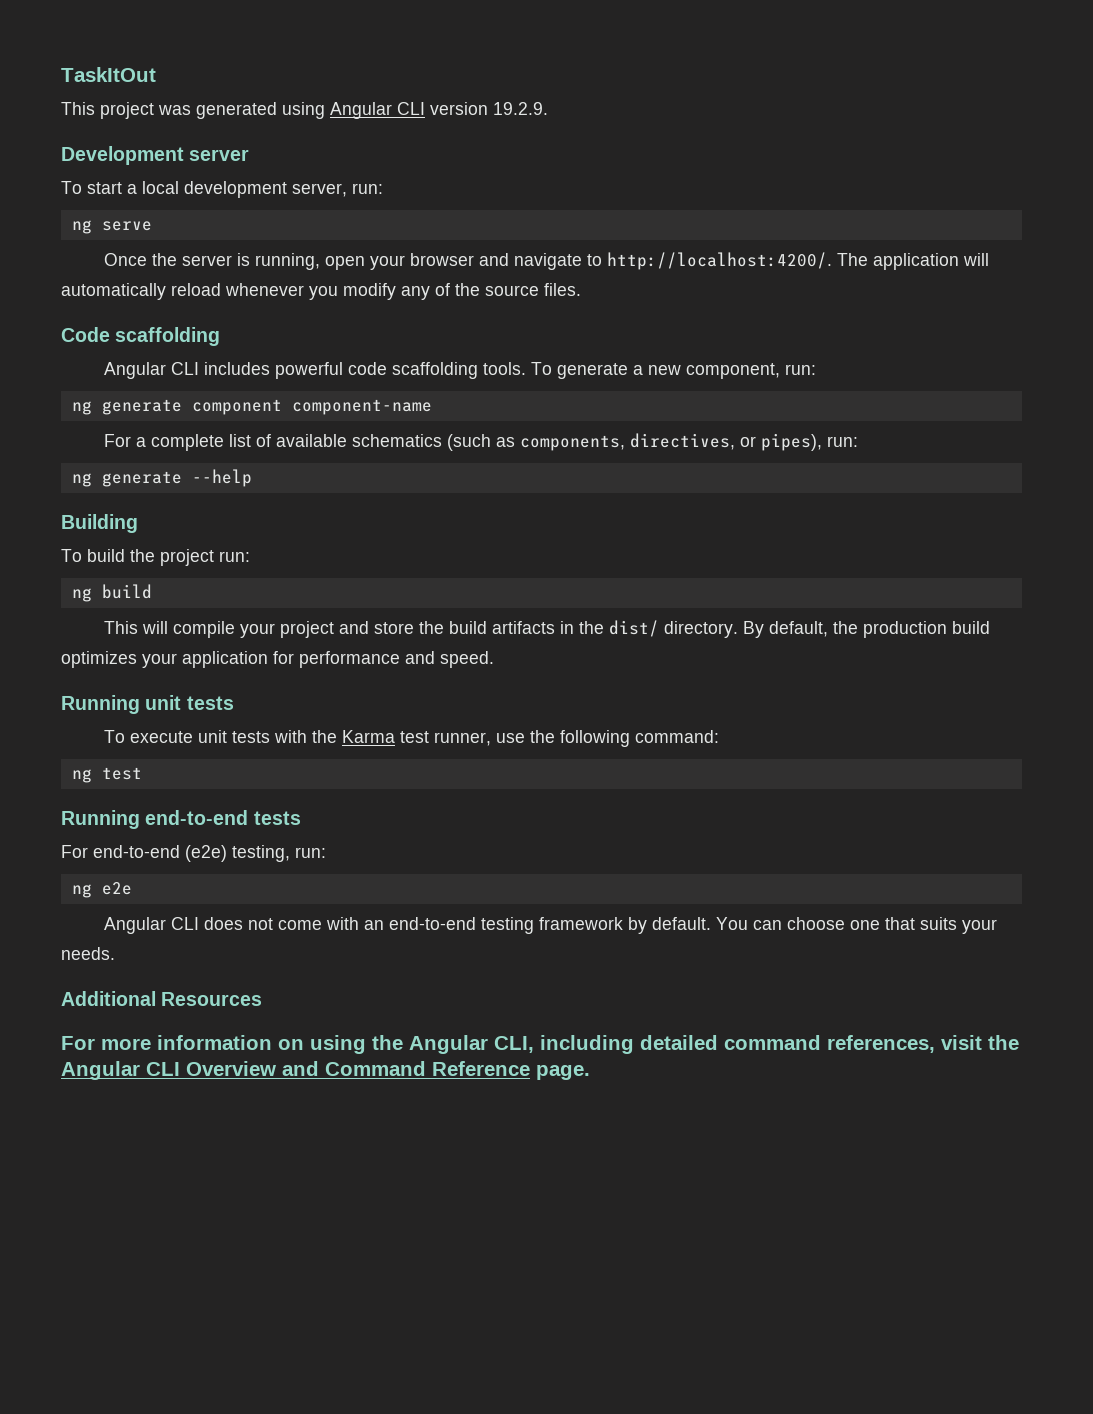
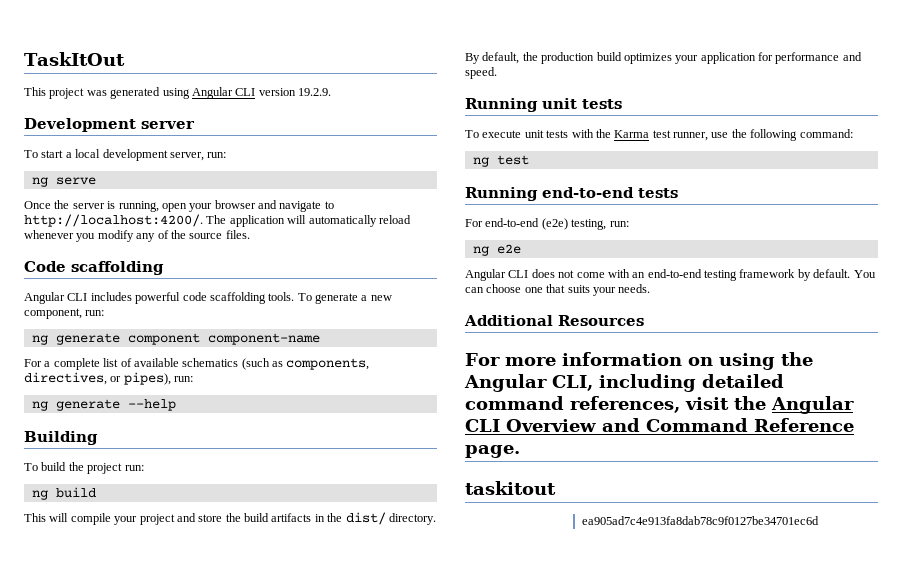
(590, 1072) none -> [465,481,556,495] [582,516,820,525] // taskitout // ea905ad7c4e913fa8dab78c9f0127be34701ec6d

